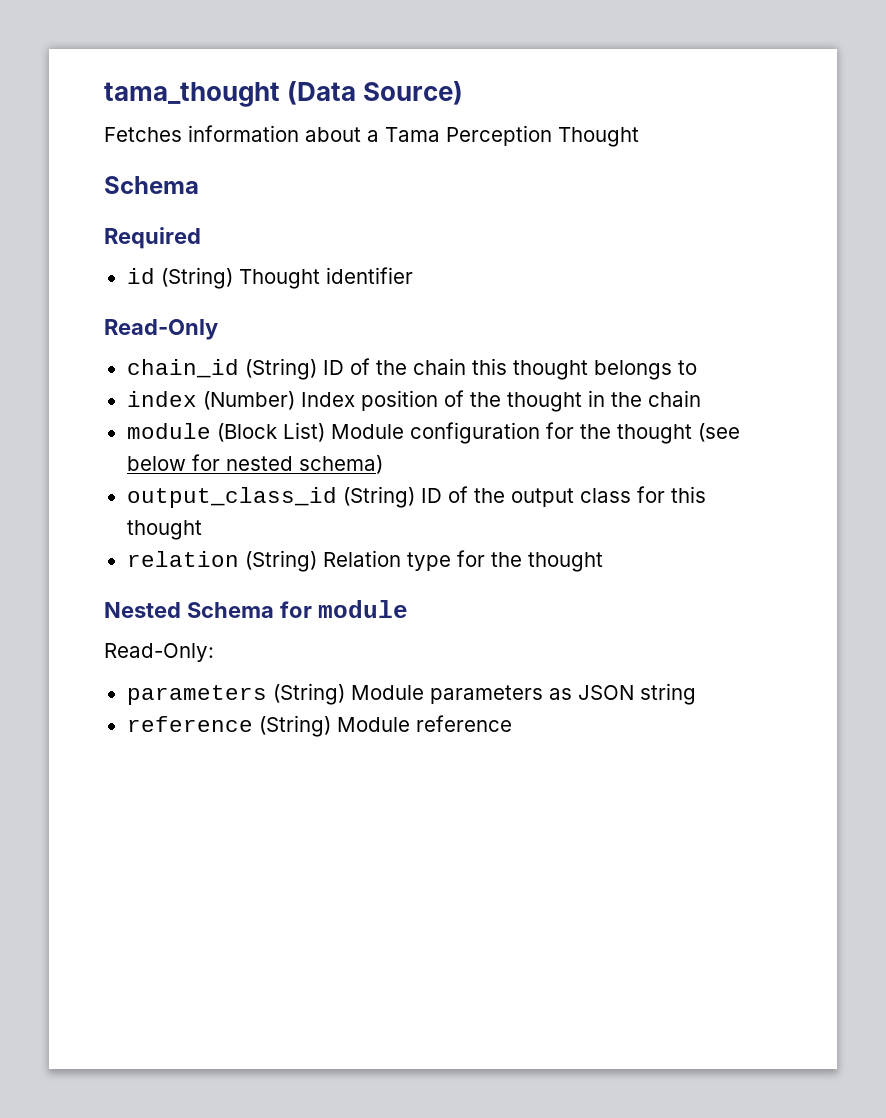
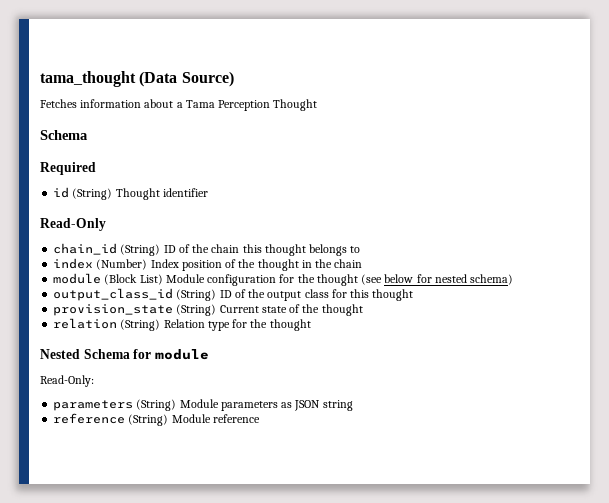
(202, 530) none -> [53,304,363,316] // provision_state (String) Current state of the thought

